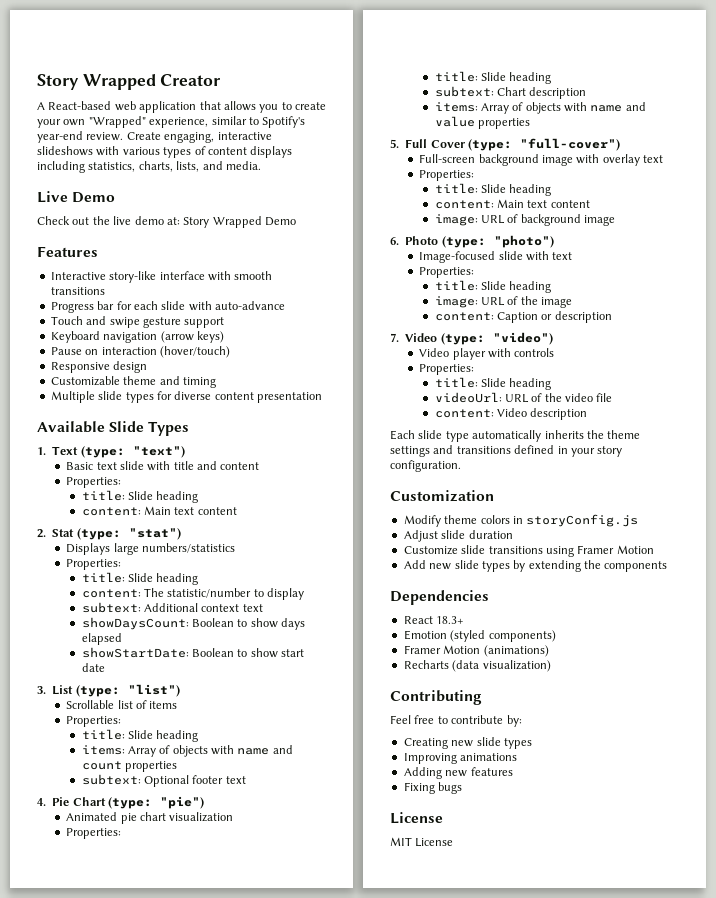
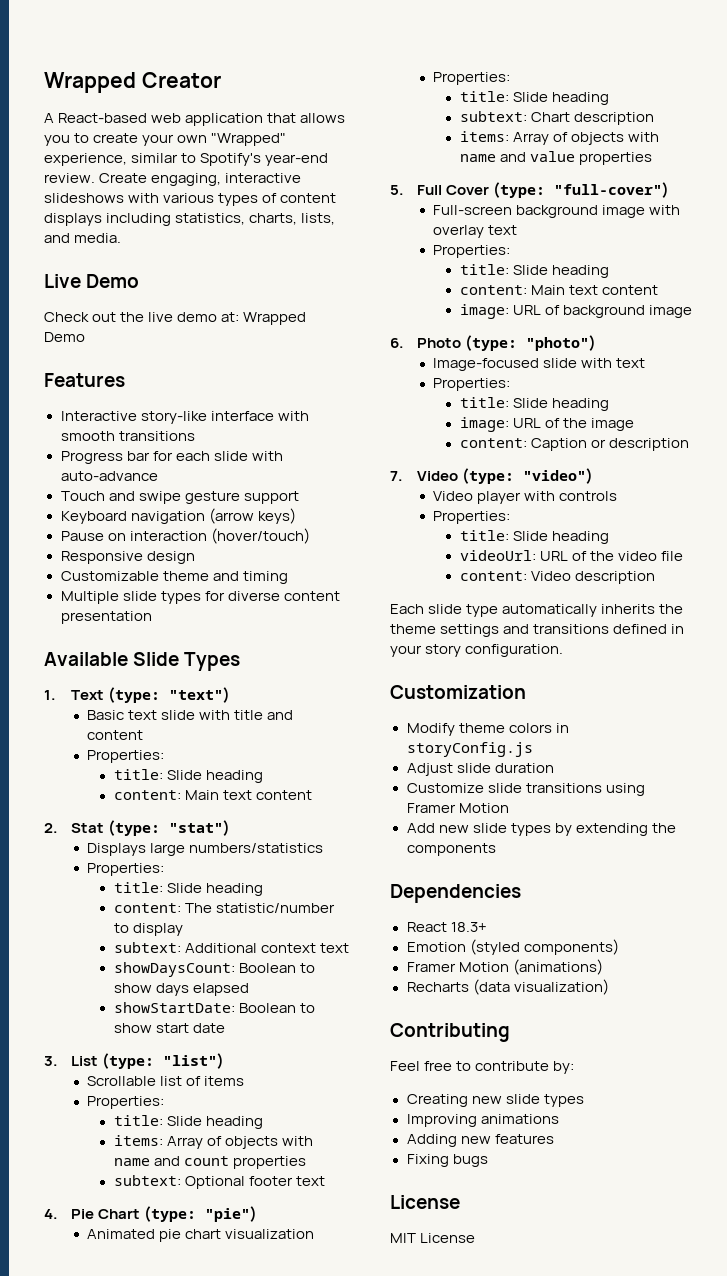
[37,74,79,90] Story -> (44, 82) none
[183,217,210,228] Story -> (240, 317) none

